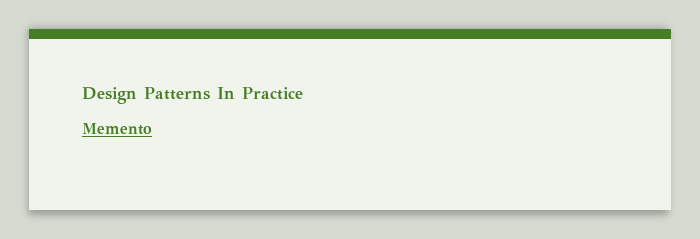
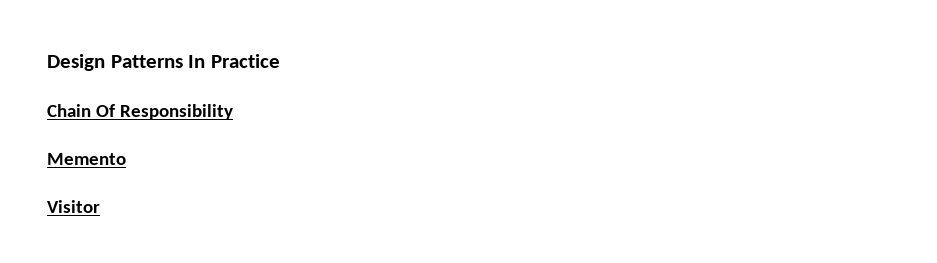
(303, 93) none -> [47,104,234,120] // Chain Of Responsibility
(152, 129) none -> [47,200,100,213] // Visitor

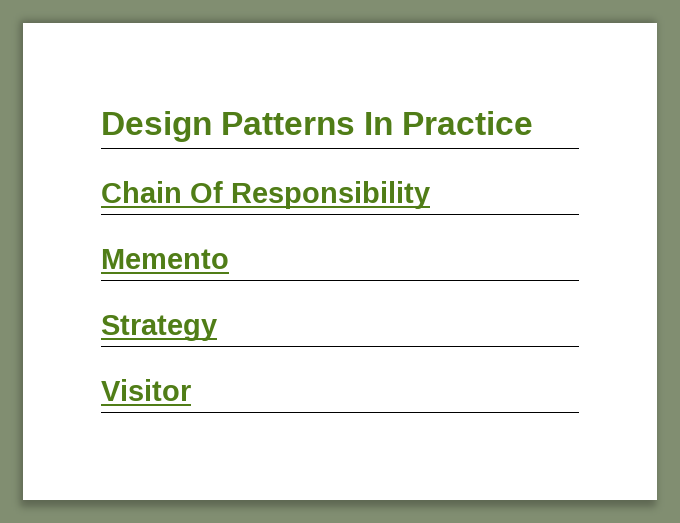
(126, 159) none -> [101,315,217,341] // Strategy

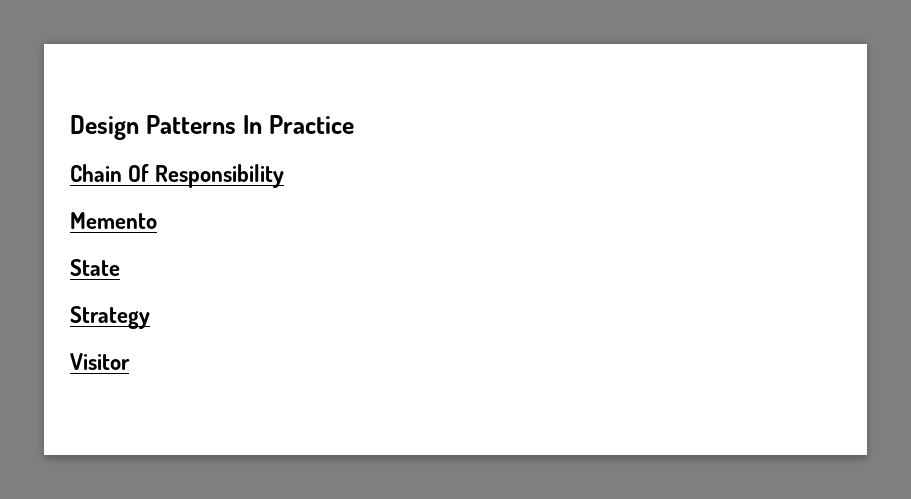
(229, 259) none -> [70,259,120,276] // State

